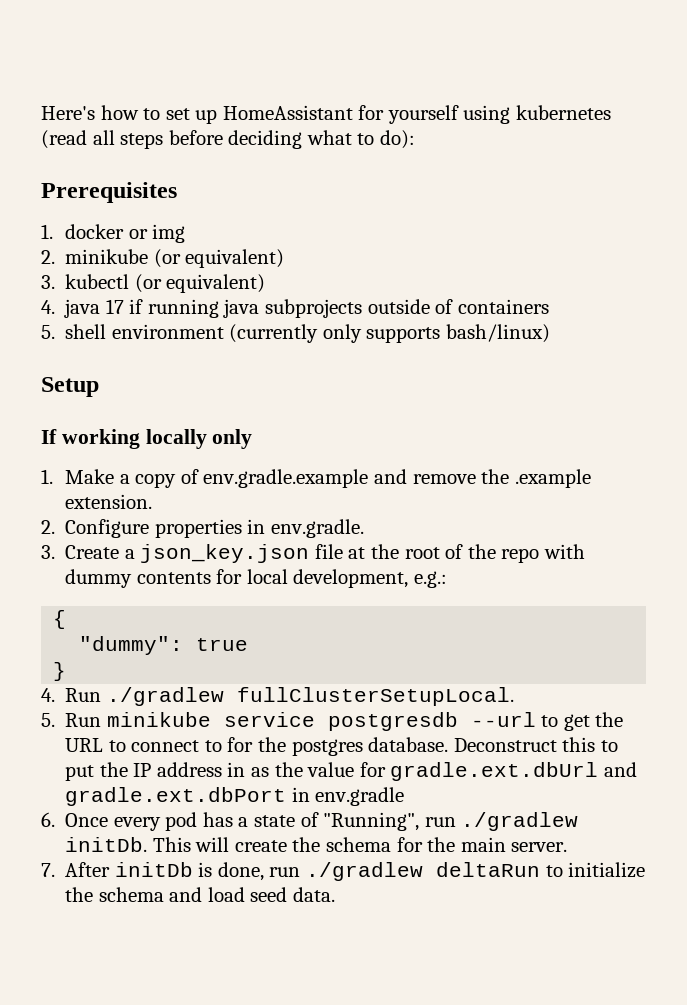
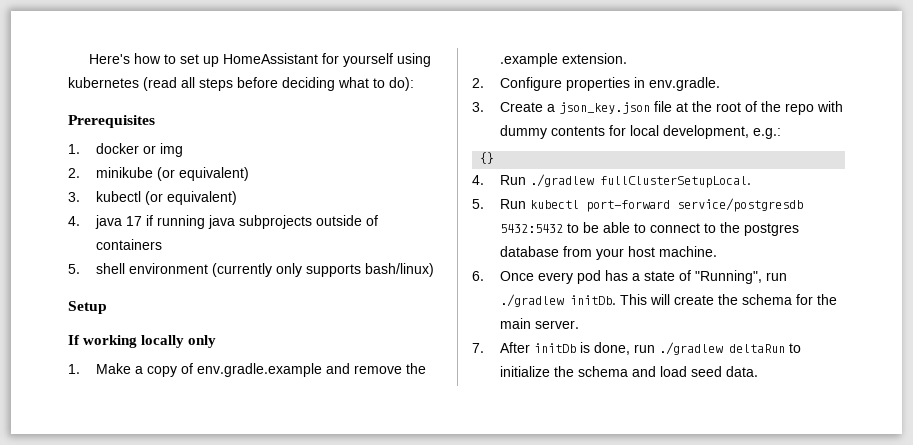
[53,610,67,629] [79,636,249,655] [53,662,67,681] { // "dummy": true // } -> [480,152,495,164] {}
[106,712,624,731] [65,738,104,752] minikube service postgresdb --url to get the URL -> [529,198,803,212] [499,222,630,233] kubectl port-forward service/postgresdb 5432:5432 to be able
[227,737,254,752] for -> (716, 228) none
[368,737,618,752] [65,762,637,781] [65,787,405,806] database. Deconstruct this to put the IP address in as the value for gradle.ext.dbUrl and gradle.ext.dbPort in env.gradle -> [499,246,717,260] database from your host machine.

